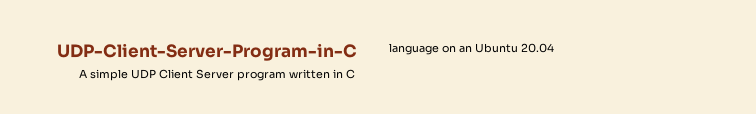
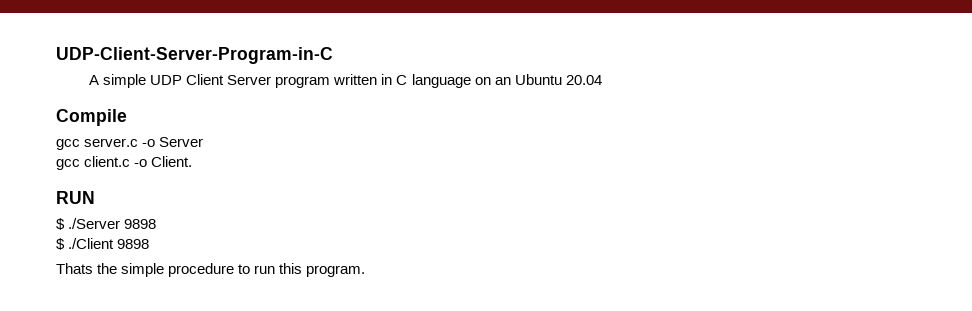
(554, 48) none -> [56,109,127,126] [56,137,204,150] [56,156,193,170] [56,191,95,204] [56,218,157,230] [56,238,150,250] [56,263,366,277] // Compile // gcc server.c -o Server // gcc client.c -o Client. // RUN // $ ./Server 9898 // $ ./Client 9898 // Thats the simple procedure to run this program.

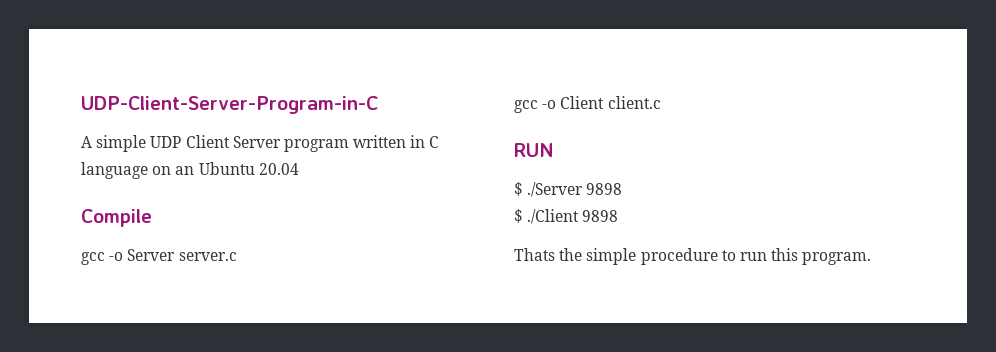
[84,138,139,147] server.c -> (105, 258) none
[56,159,80,170] // gcc -> [178,252,237,261] [514,96,605,113] server.c // gcc -o Client
[134,156,193,167] -o Client. -> (661, 102) none

